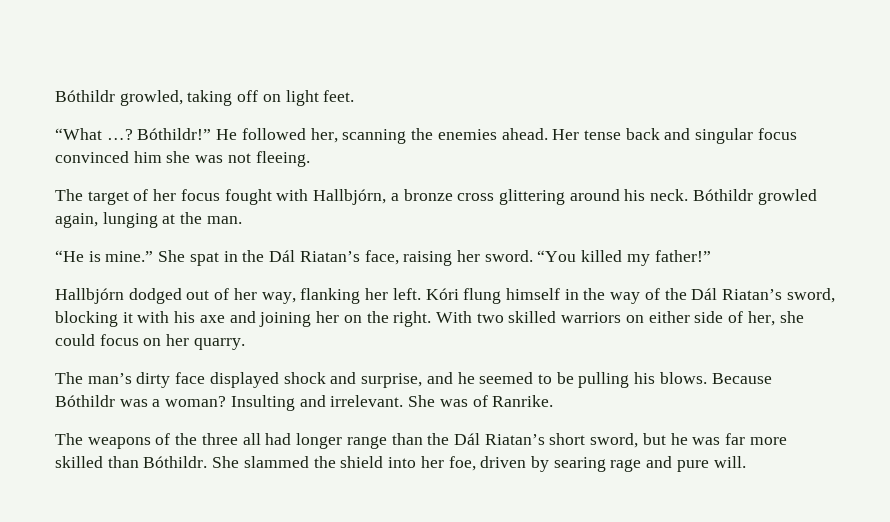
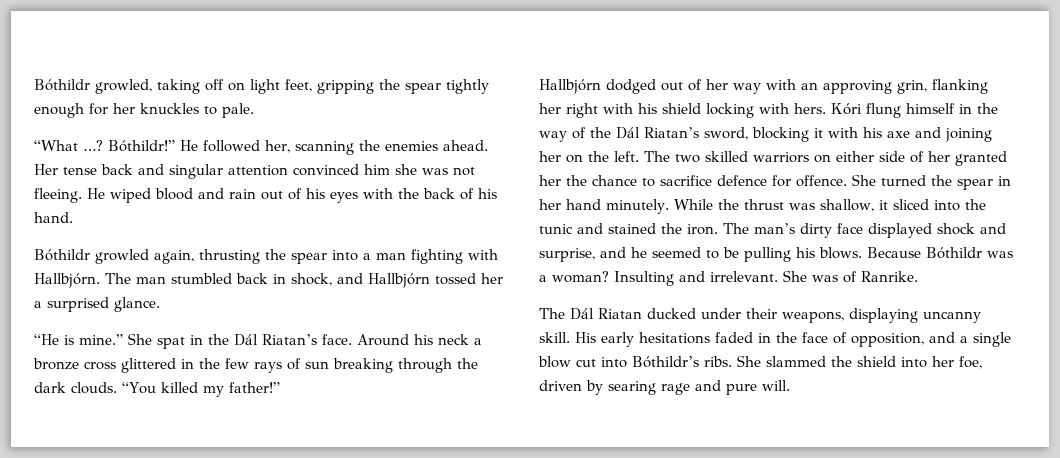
[323,90,355,102] feet. -> [285,79,489,94] [34,103,254,118] feet, gripping the spear tightly enough for her knuckles to pale.
[757,128,797,140] focus -> [228,165,288,176] attention
[55,189,817,205] [55,212,242,228] // The target of her focus fought with Hallbjórn, a bronze cross glittering around his neck. Bóthildr growled again, lunging at the man. -> [87,188,497,203] [34,212,73,223] [34,249,498,264] [34,273,503,288] [34,297,160,312] He wiped blood and rain out of his eyes with the back of his hand. // Bóthildr growled again, thrusting the spear into a man fighting with Hallbjórn. The man stumbled back in shock, and Hallbjórn tossed her a surprised glance.
[364,250,533,266] face, raising her sword. -> [322,334,482,346] [33,358,478,373] [34,382,117,394] face. Around his neck a bronze cross glittered in the few rays of sun breaking through the dark clouds.
[261,288,421,304] way, flanking her left. -> [733,79,988,94] [539,103,826,118] way with an approving grin, flanking her right with his shield locking with hers.
[393,311,472,327] right. With -> [614,151,670,162] left. The
[747,311,804,326] [55,334,245,350] her, she could focus on her quarry. // -> [928,151,1007,166] [539,174,1011,190] [539,199,986,214] [539,223,718,235] her granted her the chance to sacrifice defence for offence. She turned the spear in her hand minutely. While the thrust was shallow, it sliced into the tunic and stained the iron.
[87,433,787,449] [55,456,208,468] weapons of the three all had longer range than the Dál Riatan’s short sword, but he was far more skilled than Bóthildr. -> [570,308,981,323] [539,332,1011,347] [538,356,732,368] Dál Riatan ducked under their weapons, displaying uncanny skill. His early hesitations faded in the face of opposition, and a single blow cut into Bóthildr’s ribs.

